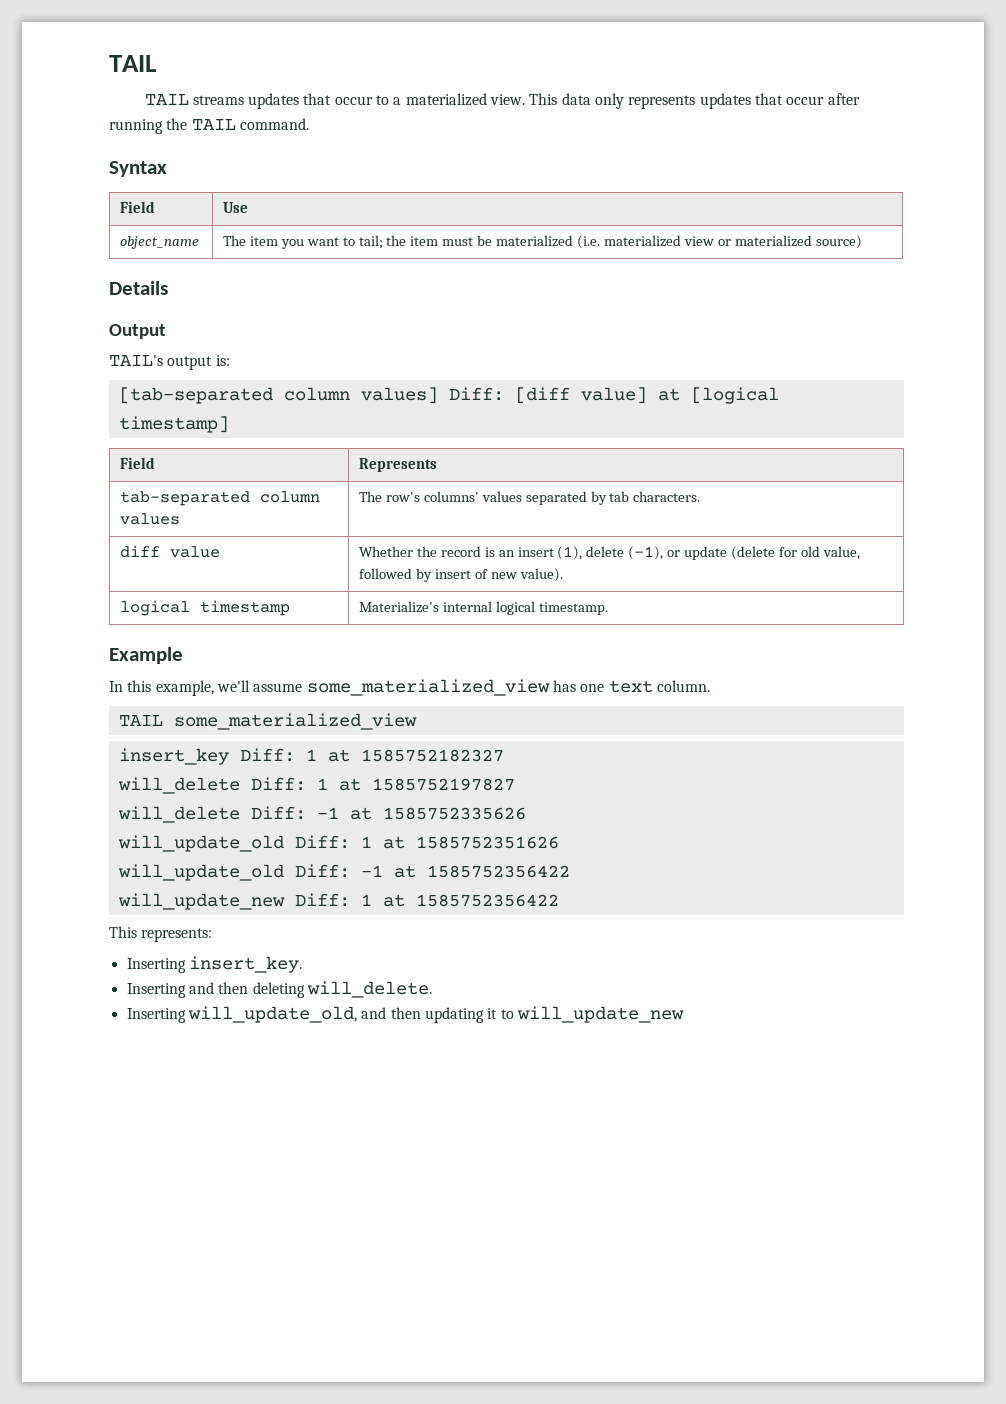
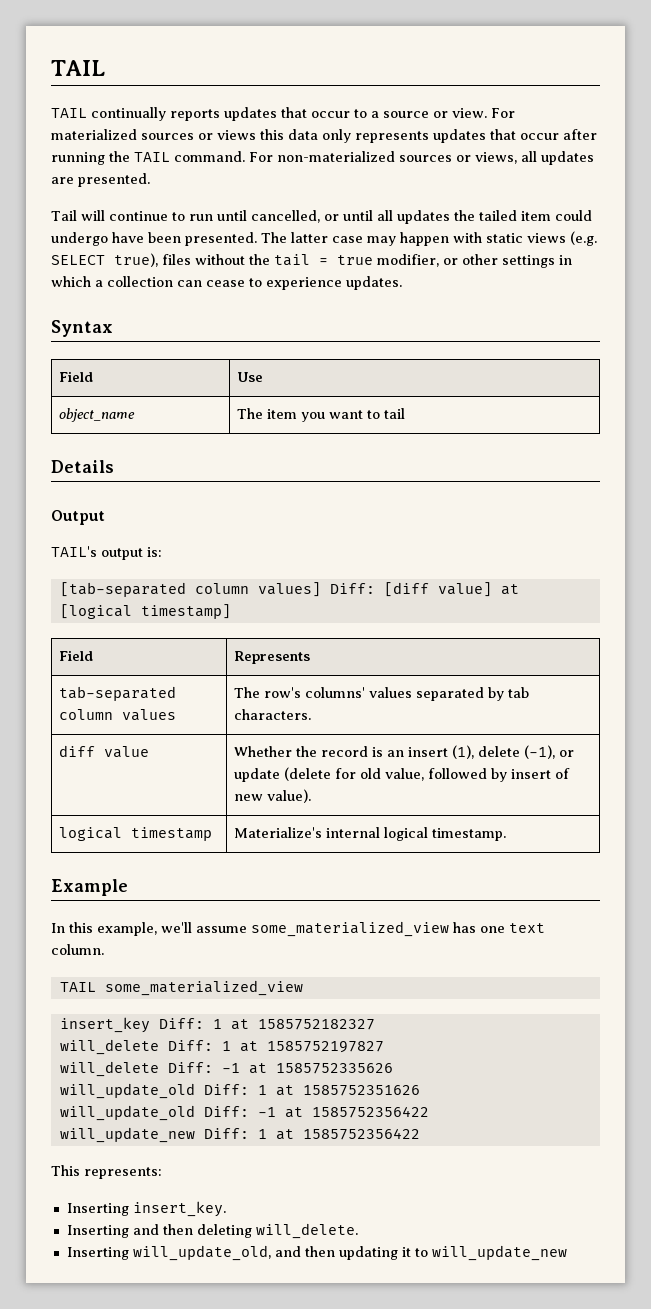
[192,95,244,105] streams -> [91,107,220,121] continually reports
[405,93,558,106] materialized view. This -> [383,108,515,118] [51,129,284,140] source or view. For materialized sources or views this
(309, 124) none -> [249,151,594,165] [51,173,150,187] [51,210,592,224] [51,231,597,246] [51,253,572,268] [51,276,402,290] For non-materialized sources or views, all updates are presented. // Tail will continue to run until cancelled, or until all updates the tailed item could undergo have been presented. The latter case may happen with static views (e.g. SELECT true), files without the tail = true modifier, or other settings in which a collection can cease to experience updates.
[358,235,862,249] tail; the item must be materialized (i.e. materialized view or materialized source) -> [384,408,406,419] tail

